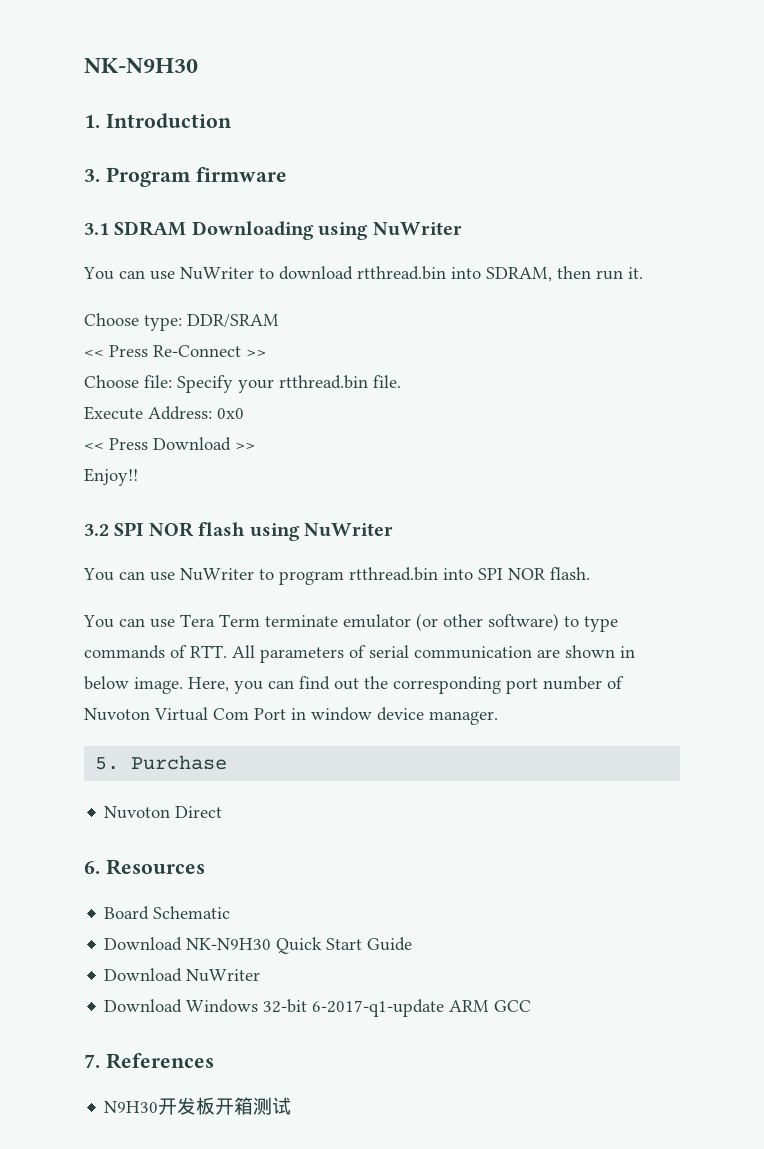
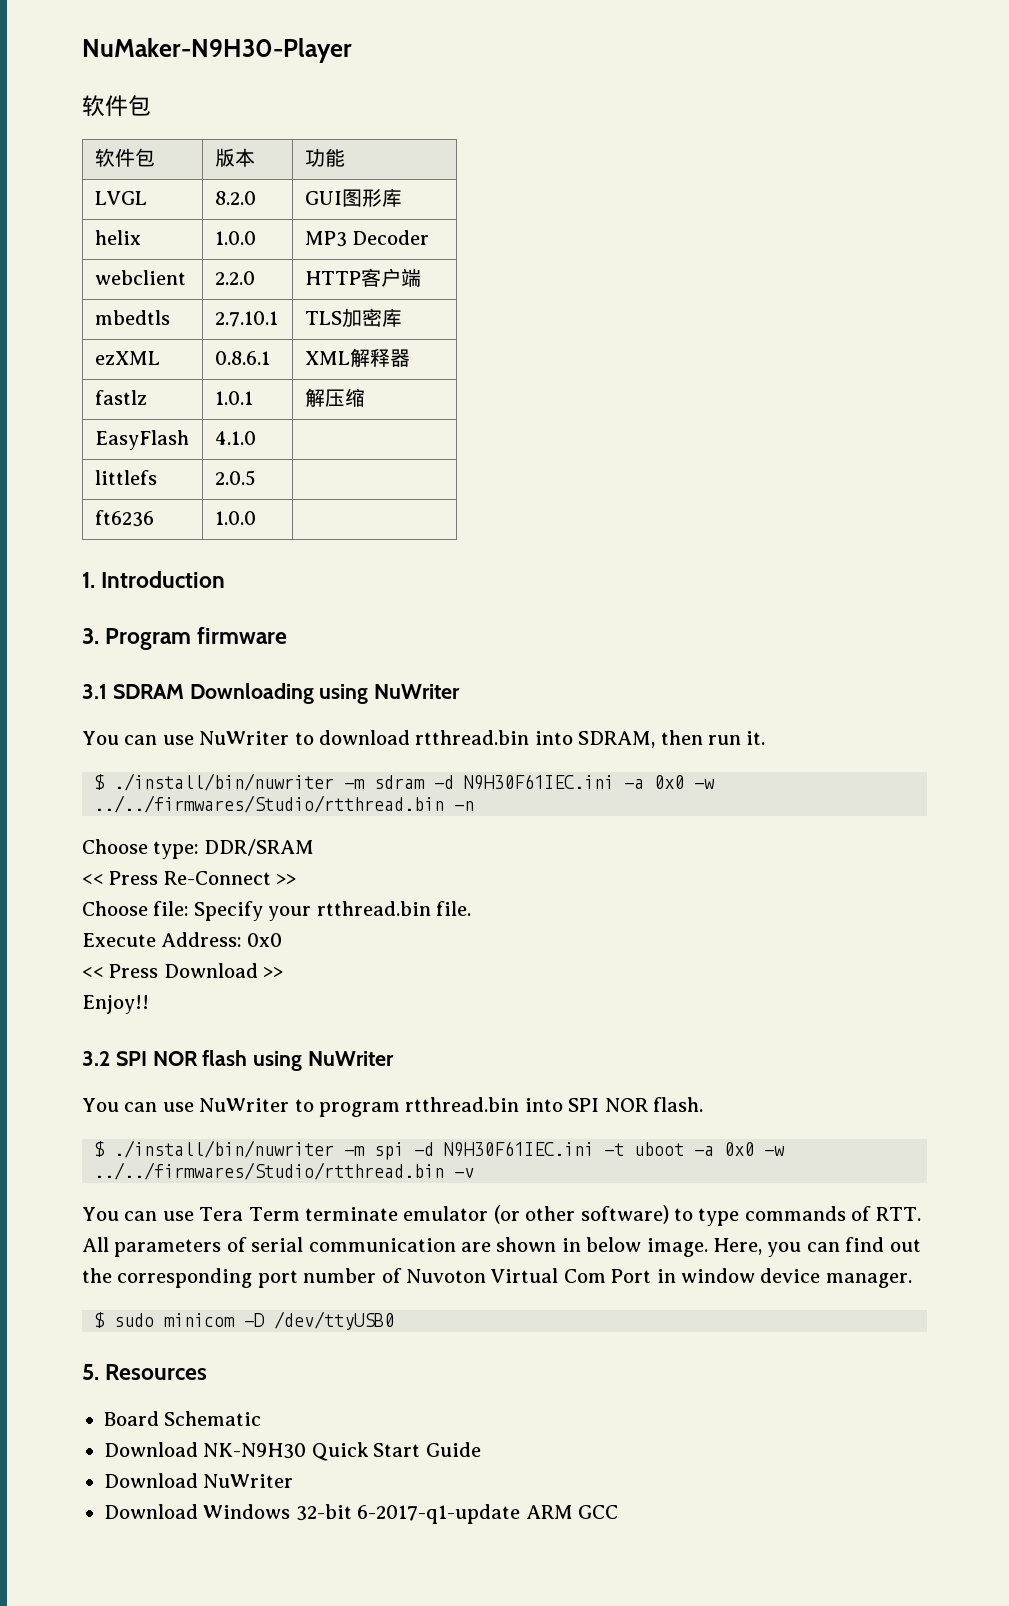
[84,58,198,73] NK-N9H30 -> [82,38,352,63] [82,95,151,117] [94,148,155,167] [214,148,255,167] [304,148,345,167] [94,191,147,205] [214,191,256,205] [304,188,402,207] [94,230,141,245] [214,231,256,245] [304,230,430,247] [94,270,186,285] [214,271,255,285] [304,268,421,287] [94,310,170,325] [214,311,278,327] [304,308,402,328] [94,351,160,365] [214,351,270,365] [304,348,410,367] [94,390,147,405] [214,391,253,405] [304,388,365,407] [94,430,189,450] [214,431,256,445] [94,470,157,485] [214,470,256,486] [94,510,154,527] [214,511,256,525] NuMaker-N9H30-Player // 软件包 // 软件包 | 版本 | 功能 // LVGL | 8.2.0 | GUI图形库 // helix | 1.0.0 | MP3 Decoder // webclient | 2.2.0 | HTTP客户端 // mbedtls | 2.7.10.1 | TLS加密库 // ezXML | 0.8.6.1 | XML解释器 // fastlz | 1.0.1 | 解压缩 // EasyFlash | 4.1.0 | // littlefs | 2.0.5 | // ft6236 | 1.0.0 |
(643, 273) none -> [94,773,715,791] [94,795,474,813] // $ ./install/bin/nuwriter -m sdram -d N9H30F61IEC.ini -a 0x0 -w ../../firmwares/Studio/rtthread.bin -n
(590, 573) none -> [94,1140,785,1160] [94,1162,474,1180] // $ ./install/bin/nuwriter -m spi -d N9H30F61IEC.ini -t uboot -a 0x0 -w ../../firmwares/Studio/rtthread.bin -v
[95,755,228,770] [104,806,223,819] [84,861,100,874] 5. Purchase // Nuvoton Direct // 6. -> [94,1311,394,1330] [82,1364,99,1380] $ sudo minicom -D /dev/ttyUSB0 // 5.
[84,1053,214,1069] [104,1097,292,1115] // 7. References // N9H30开发板开箱测试 -> (618, 1512) none

